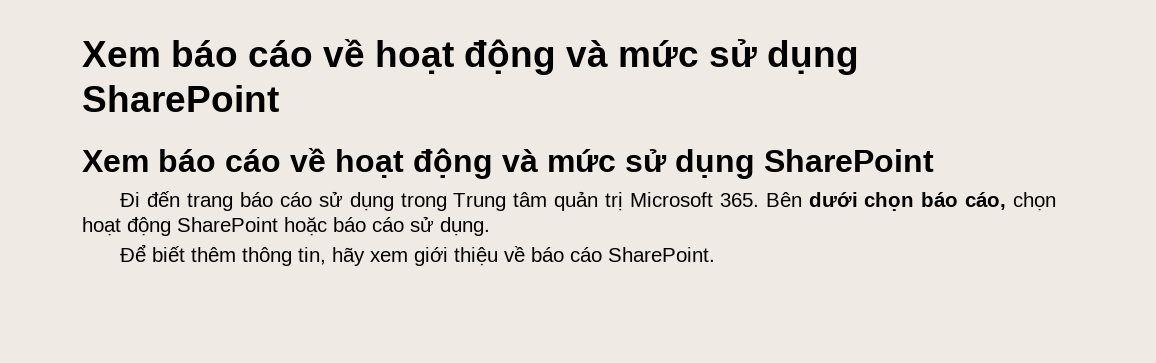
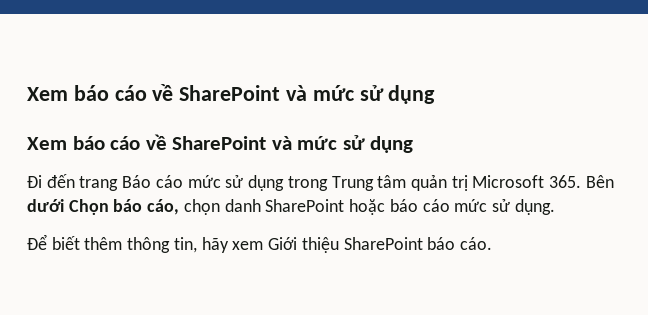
[82,39,859,75] [82,85,279,112] [82,148,934,179] Xem báo cáo về hoạt động và mức sử dụng SharePoint // Xem báo cáo về hoạt động và mức sử dụng SharePoint -> [27,84,436,104] [27,134,414,153] Xem báo cáo về SharePoint và mức sử dụng // Xem báo cáo về SharePoint và mức sử dụng
[240,192,312,207] báo cáo -> [122,175,221,188] Báo cáo mức
[864,192,915,211] chọn -> [68,199,109,215] Chọn
[82,217,171,236] hoạt động -> [224,199,261,212] danh
(404, 224) none -> [454,199,488,212] mức
[414,246,716,266] giới thiệu về báo cáo SharePoint. -> [268,237,492,253] Giới thiệu SharePoint báo cáo.

